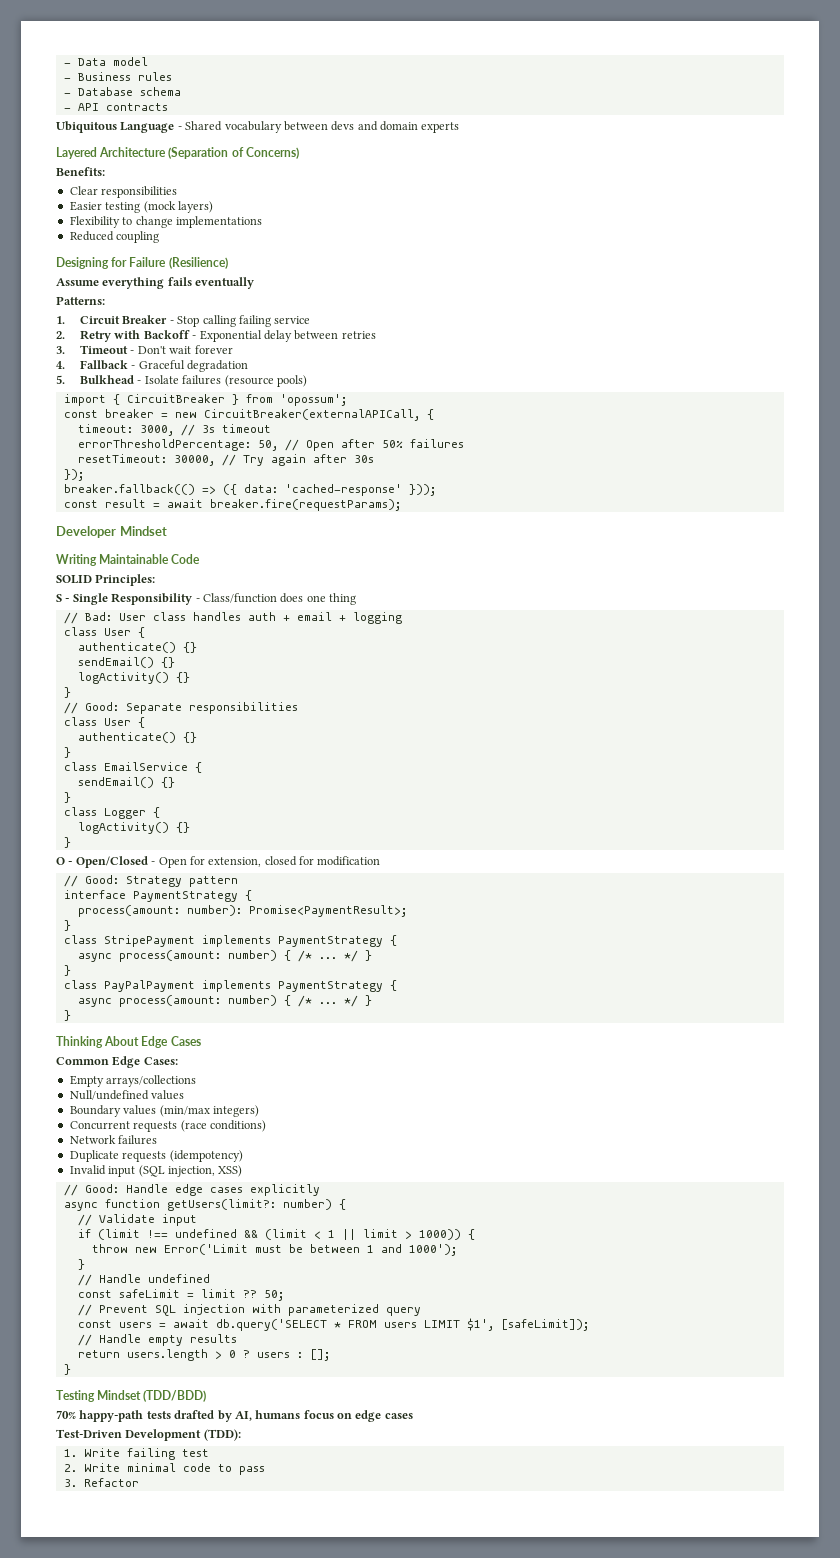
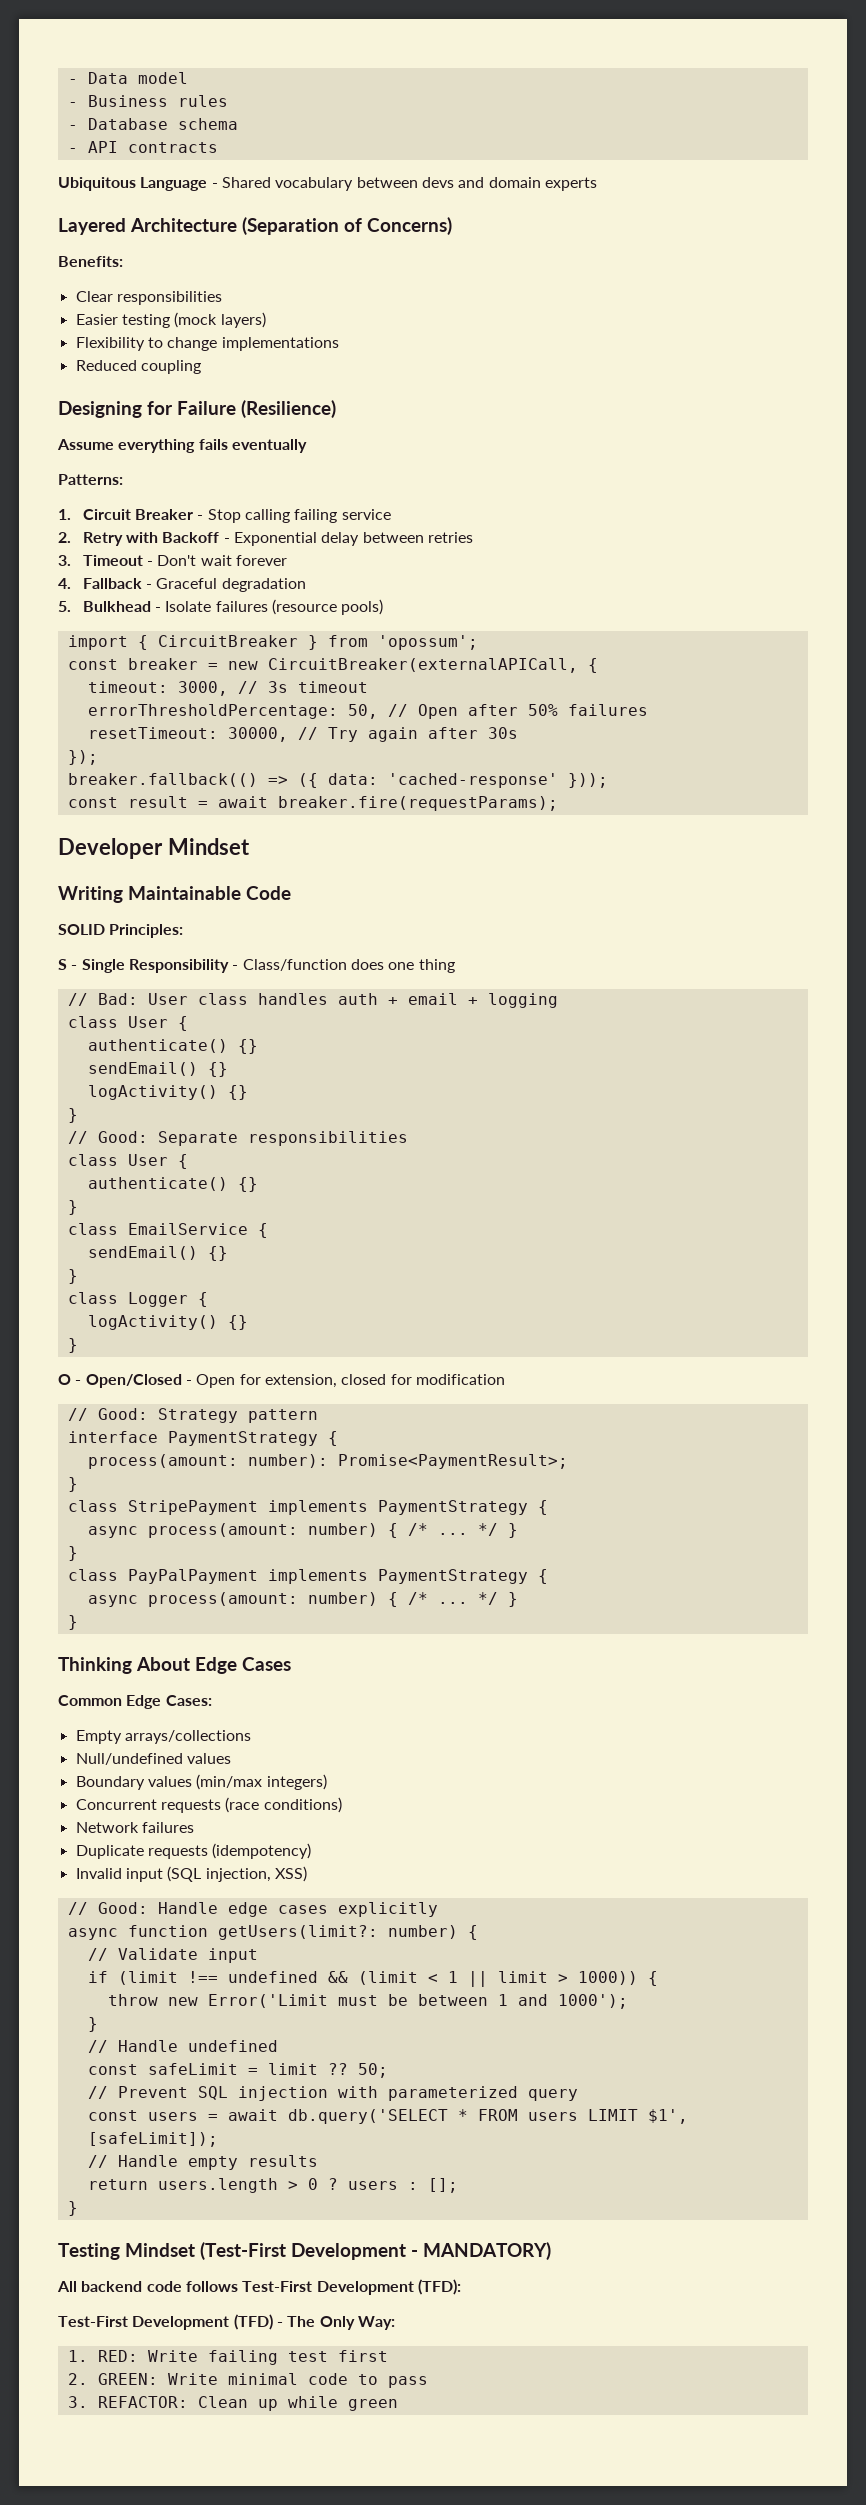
[143,1390,207,1402] [56,1410,413,1422] [56,1429,241,1441] [63,1449,77,1457] (TDD/BDD) // 70% happy-path tests drafted by AI, humans focus on edge cases // Test-Driven Development (TDD): // 1. -> [200,2242,551,2260] [57,2279,461,2295] [58,2314,395,2330] [67,2350,138,2362] (Test-First Development - MANDATORY) // All backend code follows Test-First Development (TFD): // Test-First Development (TFD) - The Only Way: // 1. RED:
[63,1464,77,1472] // 2. -> [337,2350,388,2362] [67,2373,158,2385] first // 2. GREEN:
[83,1478,139,1487] Refactor -> [97,2396,398,2411] REFACTOR: Clean up while green

